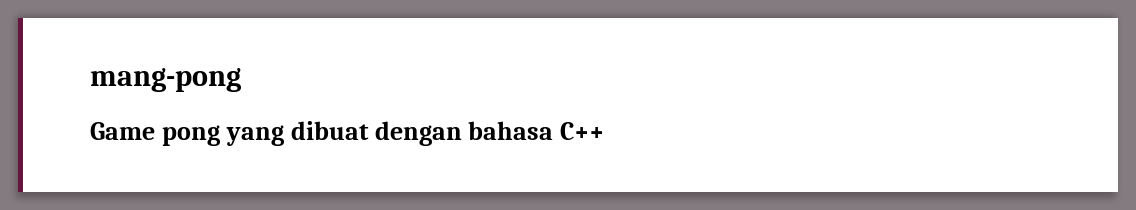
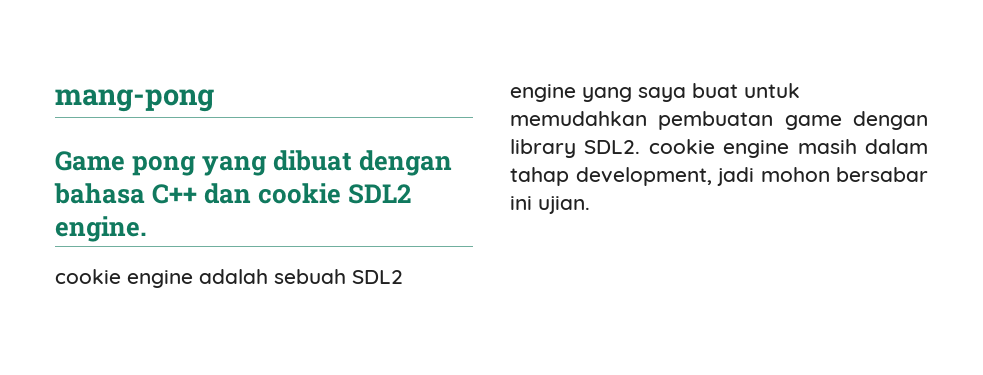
(605, 131) none -> [204,183,412,204] [55,216,147,242] [55,269,403,288] [510,83,800,102] [510,111,928,130] [510,139,928,158] [510,167,928,186] [510,196,590,214] dan cookie SDL2 engine. // cookie engine adalah sebuah SDL2 engine yang saya buat untuk memudahkan pembuatan game dengan library SDL2. cookie engine masih dalam tahap development, jadi mohon bersabar ini ujian.

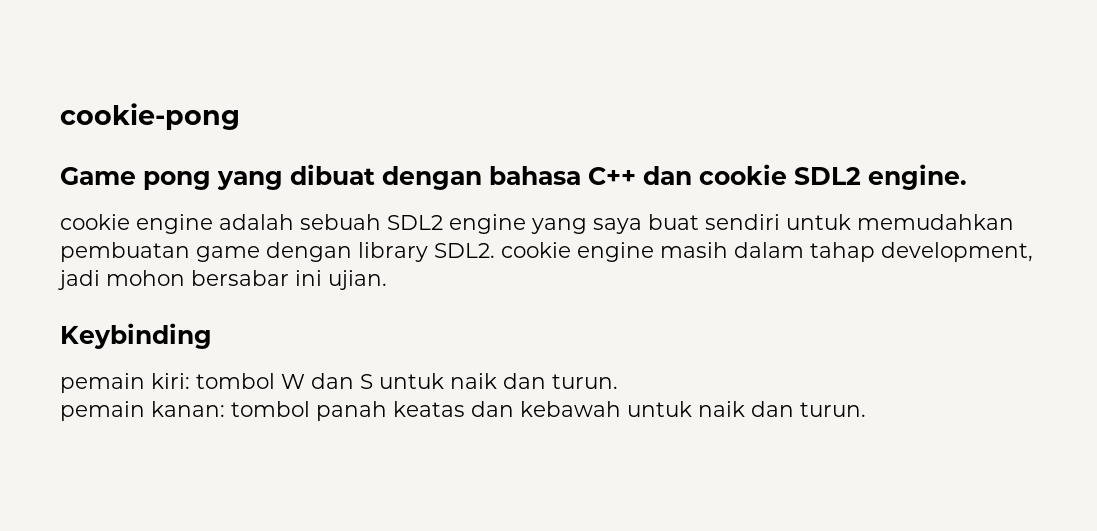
[55,89,214,112] mang-pong -> [60,103,240,130] cookie-pong
(738, 90) none -> [705,214,780,230] sendiri
(590, 205) none -> [60,323,212,349] [60,373,618,393] [60,401,866,421] // Keybinding // pemain kiri: tombol W dan S untuk naik dan turun. // pemain kanan: tombol panah keatas dan kebawah untuk naik dan turun.

